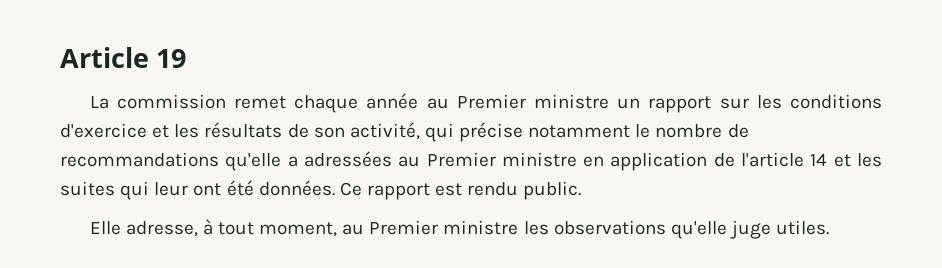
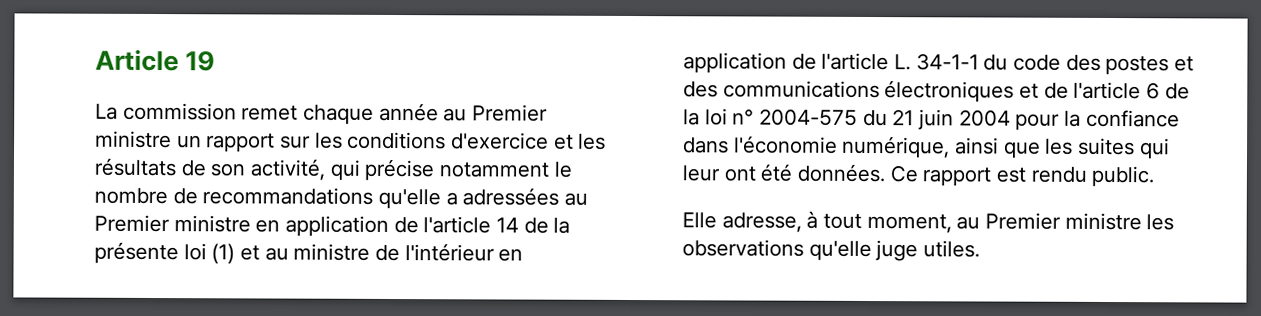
[833,154,851,167] et -> [523,217,571,234] [94,241,524,265] [683,52,1195,76] [683,80,1190,103] [683,108,1180,131] [683,135,1041,159] de la présente loi (1) et au ministre de l'intérieur en application de l'article L. 34-1-1 du code des postes et des communications électroniques et de l'article 6 de la loi n° 2004-575 du 21 juin 2004 pour la confiance dans l'économie numérique, ainsi que

